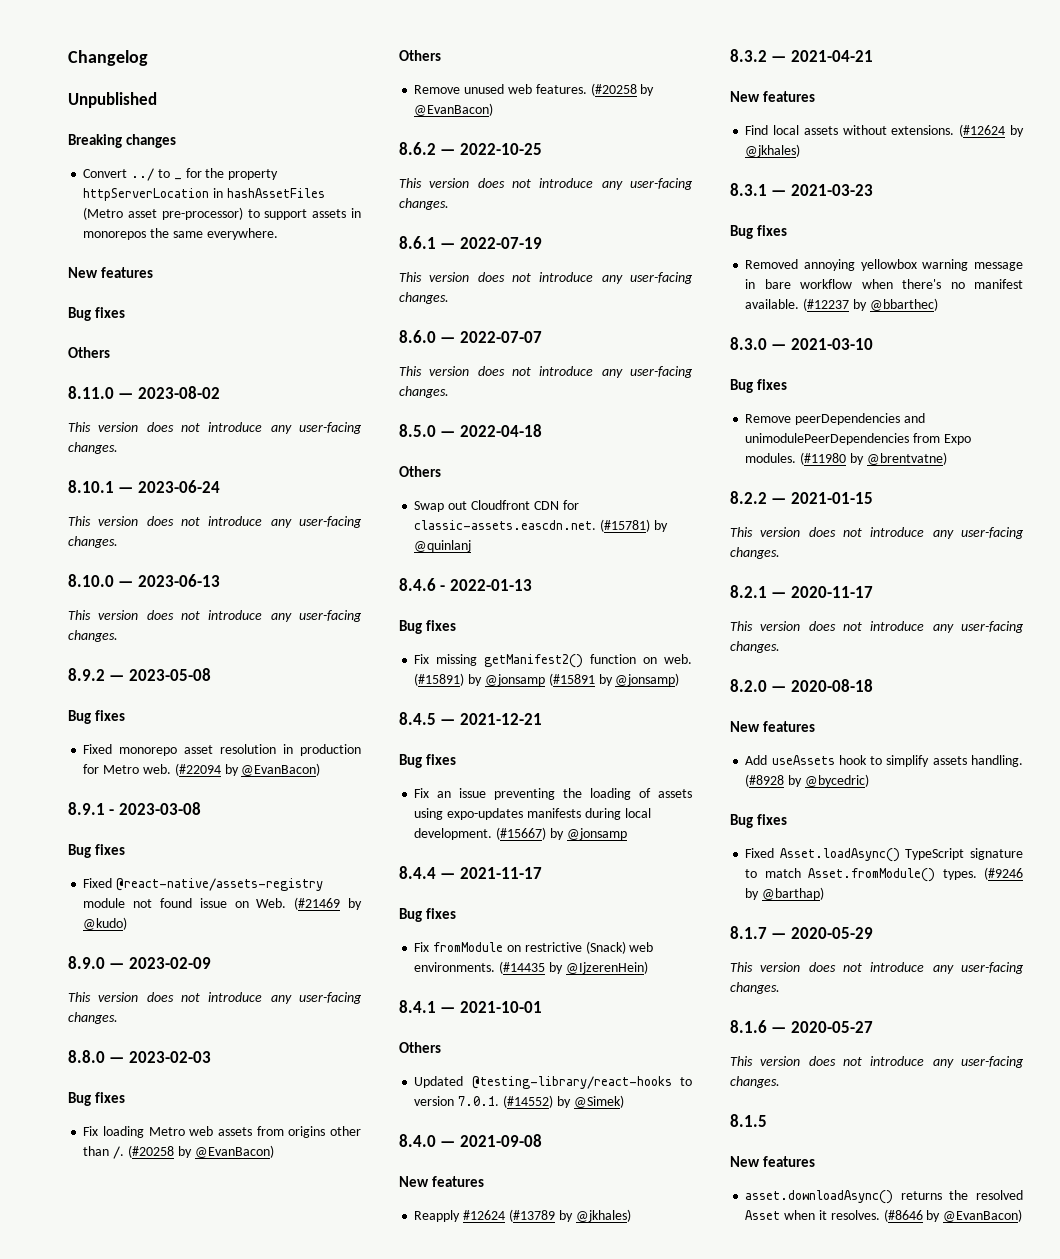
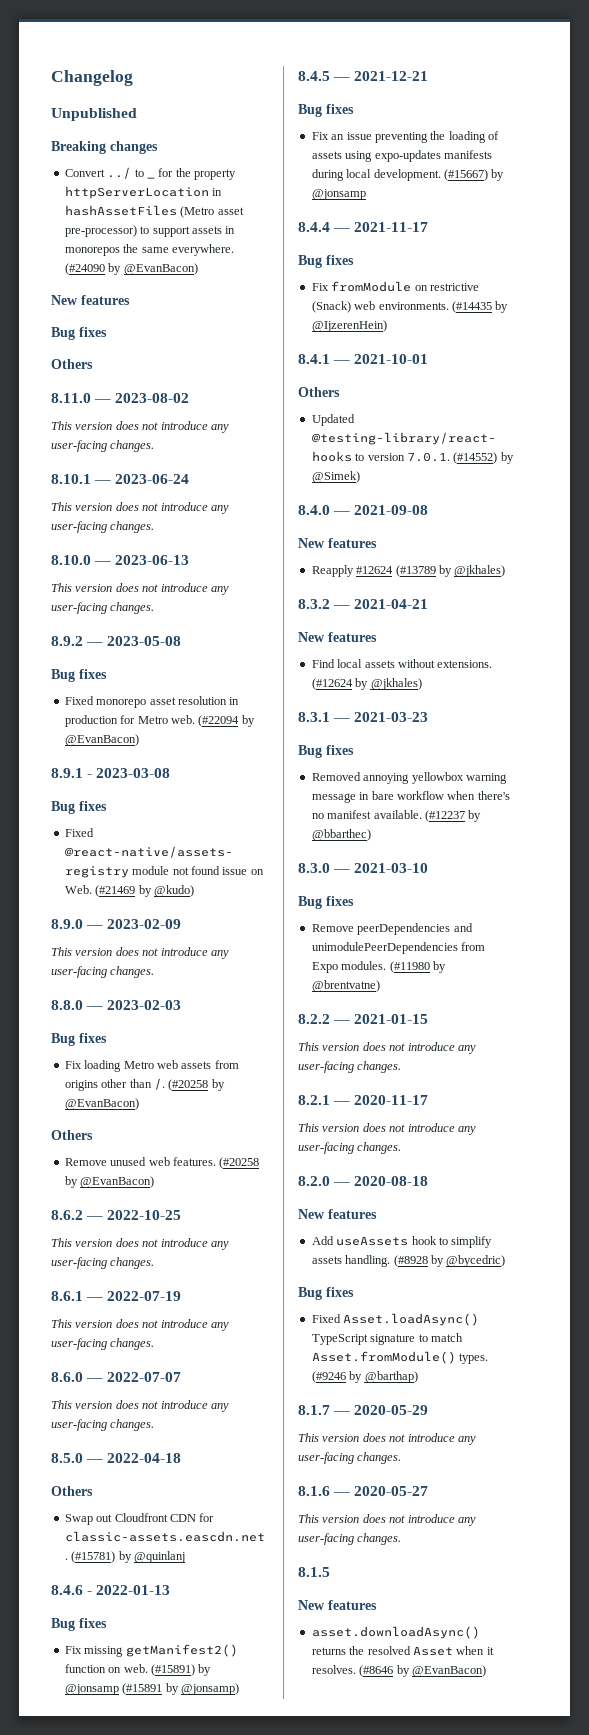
(278, 234) none -> [64,263,198,275] (#24090 by @EvanBacon)

